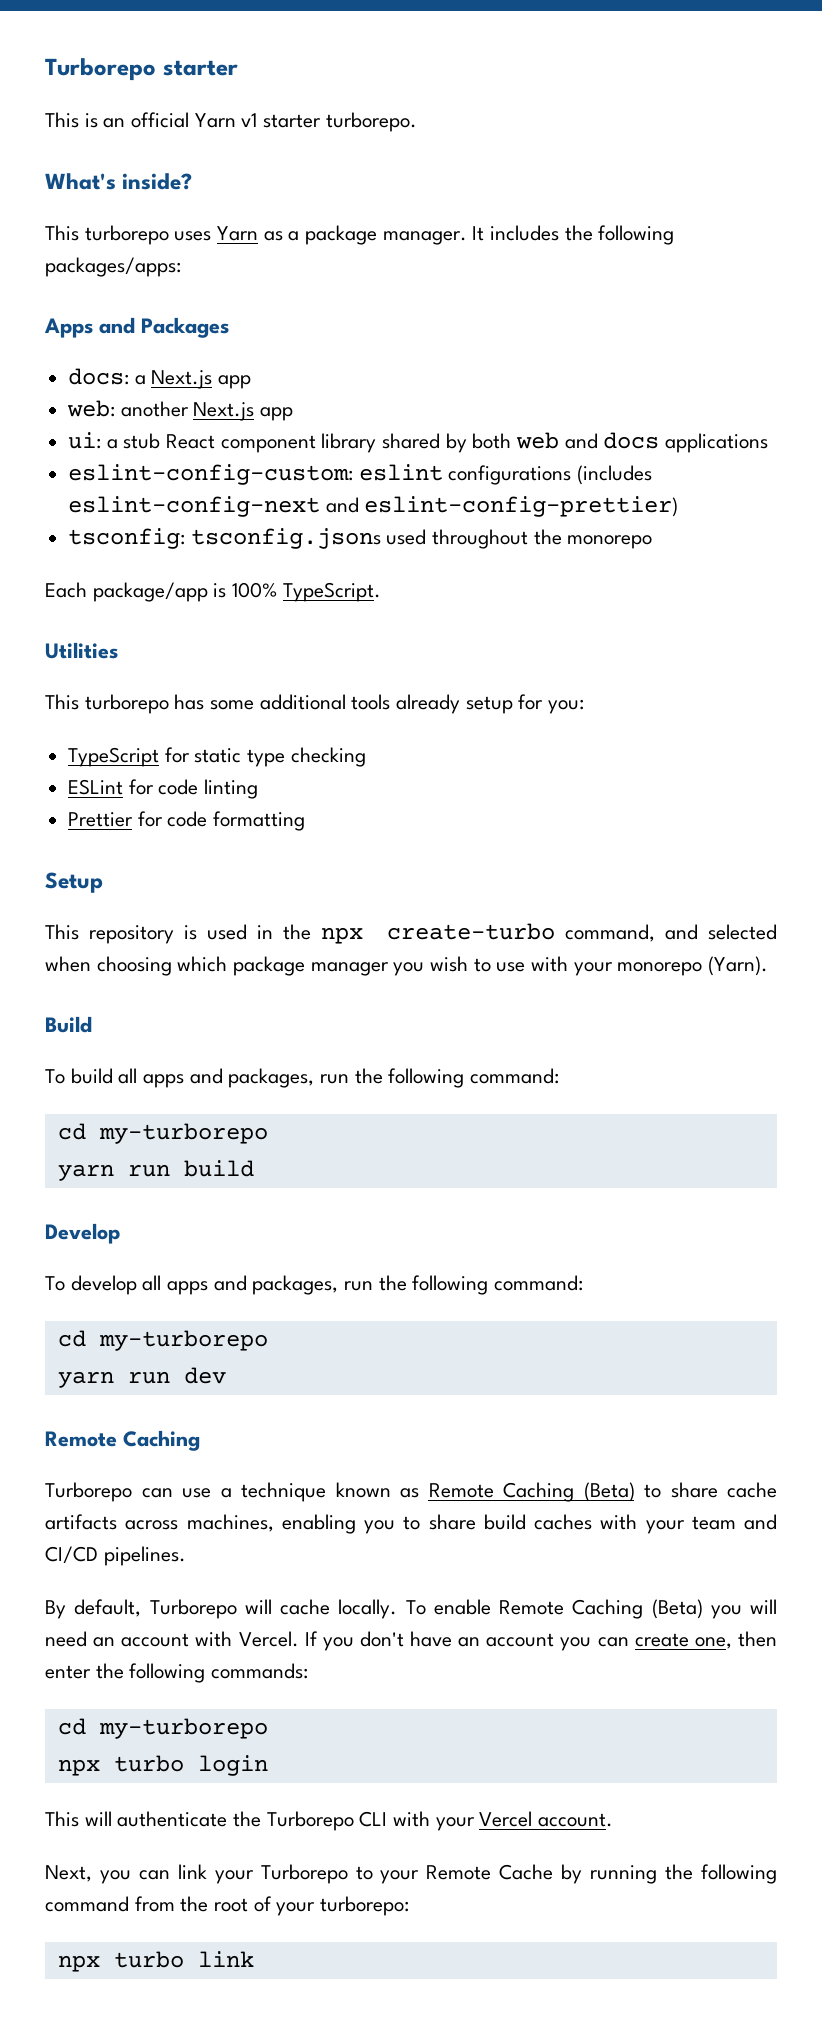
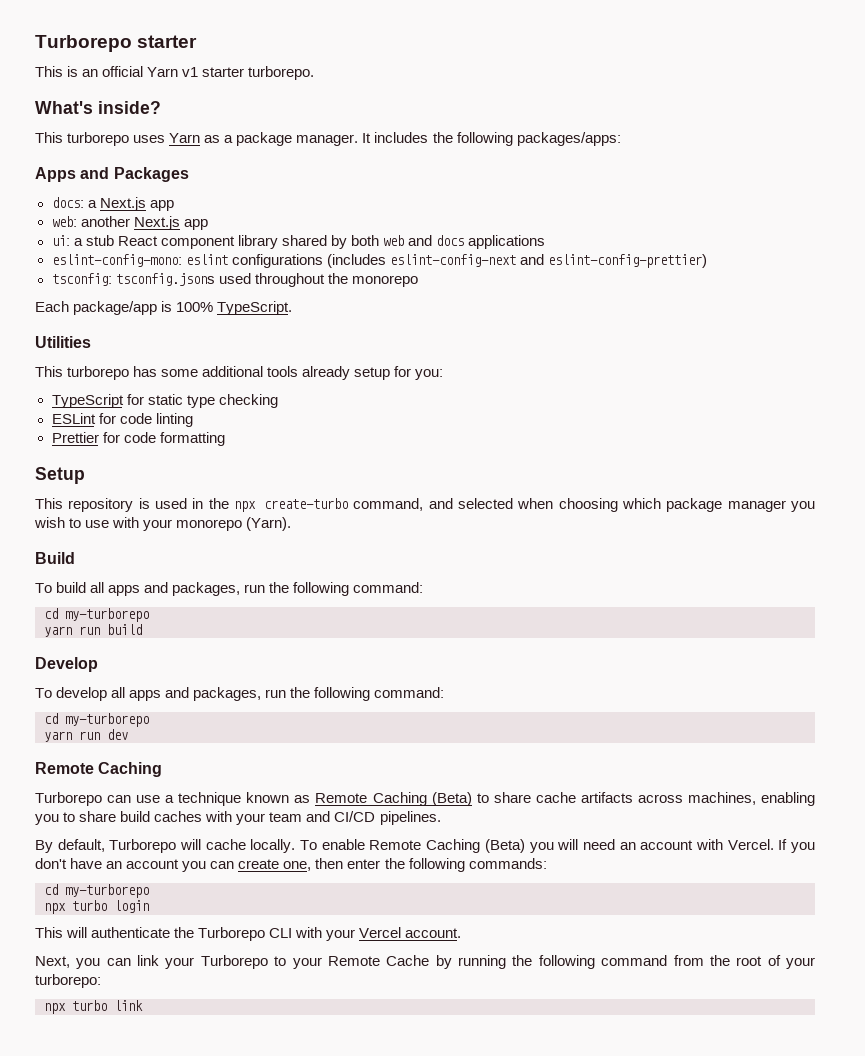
[68,464,354,485] eslint-config-custom: -> [51,254,182,267] eslint-config-mono:

